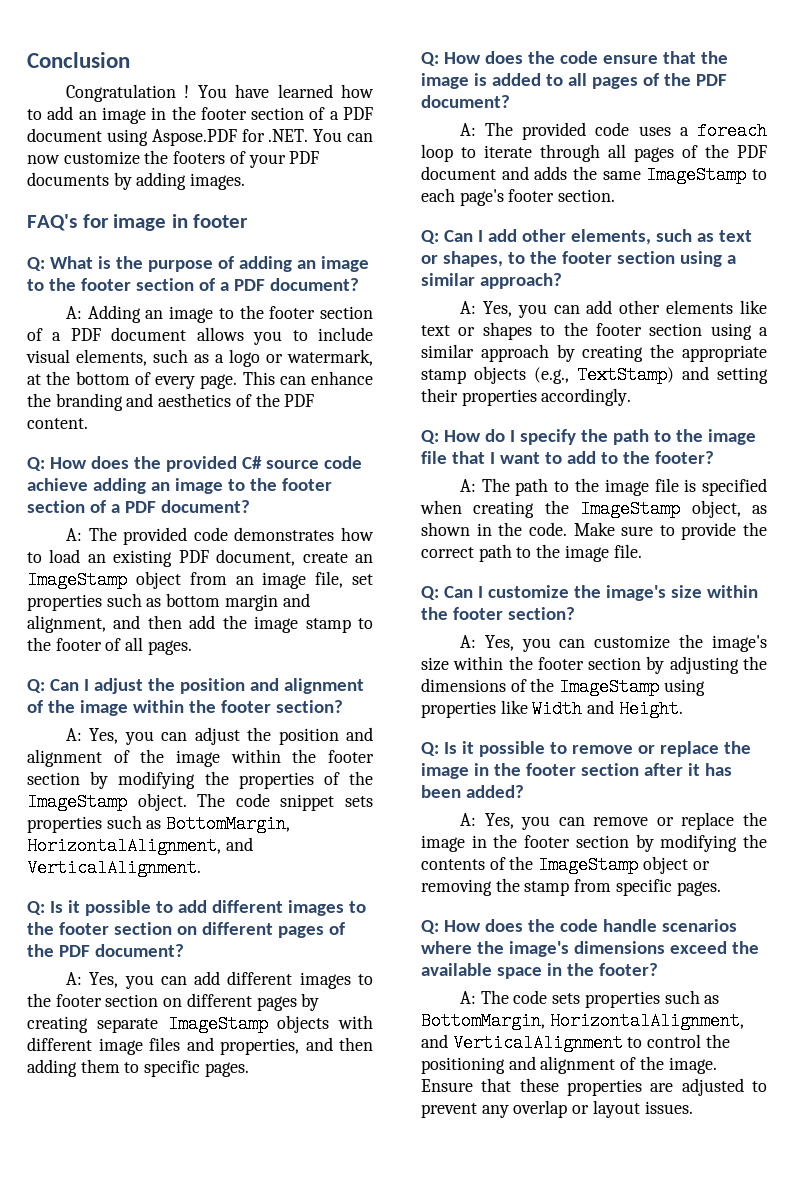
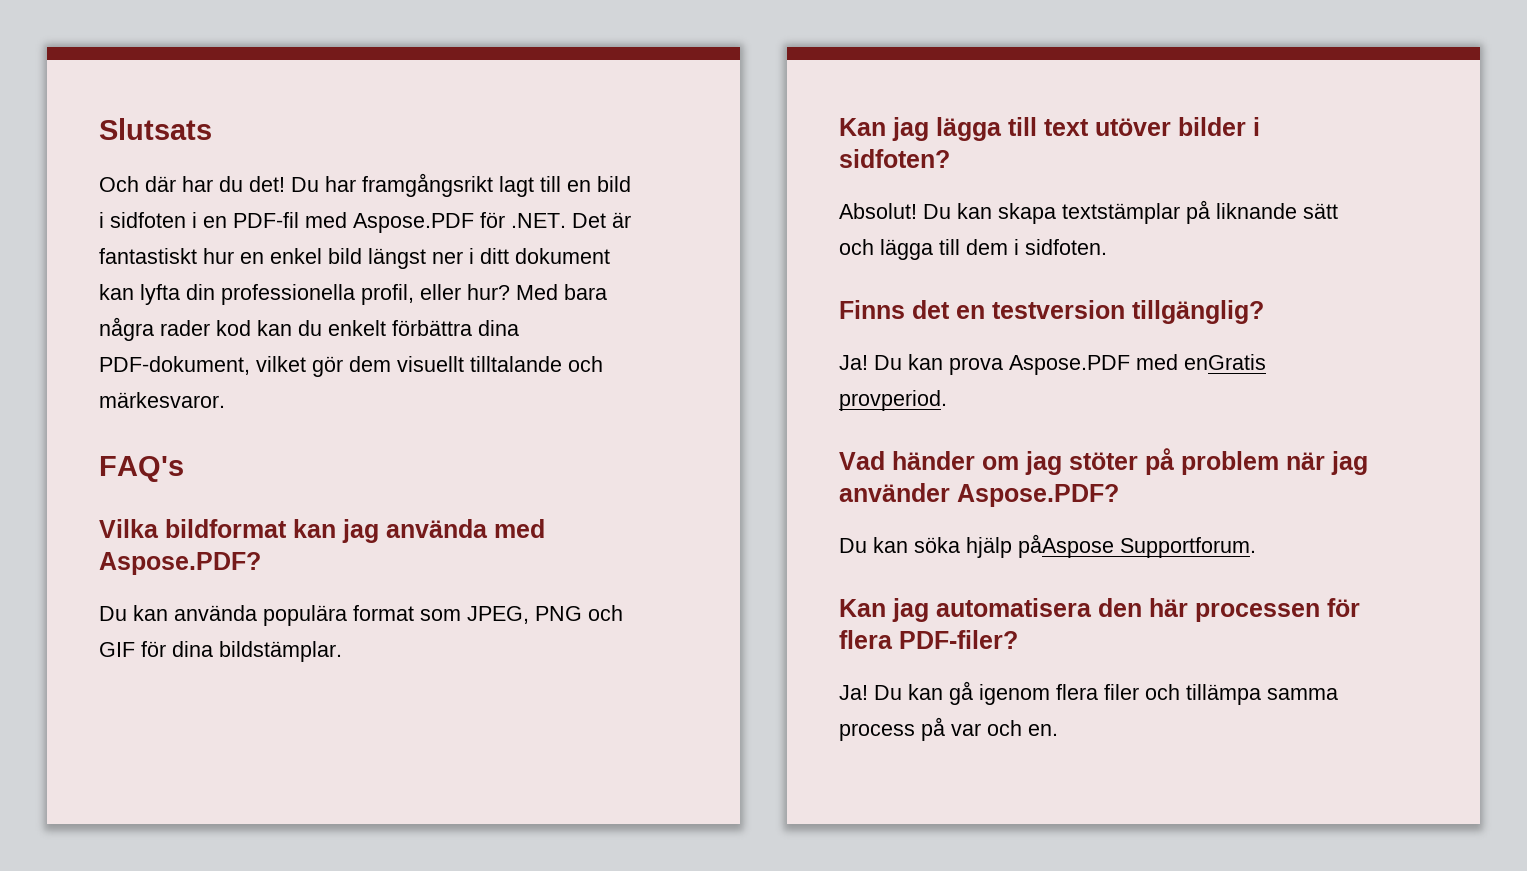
[27,52,130,68] [65,84,374,102] [27,106,374,124] [27,128,373,146] [27,150,320,168] [27,172,246,190] [27,214,249,231] [27,256,369,272] [27,278,359,291] [65,305,374,323] [27,327,374,345] [26,349,373,367] [27,371,373,389] [27,393,315,411] [27,418,88,429] [27,456,362,472] [27,478,332,494] [27,500,250,513] [65,527,375,545] [27,549,374,567] [27,571,373,589] [27,593,310,611] [27,615,374,633] [27,637,192,655] [27,678,364,694] [27,700,343,716] [65,727,374,745] [27,749,374,767] [27,771,373,789] [27,793,373,811] [27,815,291,833] [27,837,253,855] [27,859,201,877] [27,900,366,916] [27,922,345,938] [27,944,184,957] [65,971,373,989] [27,993,320,1011] [27,1015,373,1033] [27,1037,373,1055] [27,1059,249,1077] [421,51,728,66] [421,73,727,89] [421,95,510,108] [459,122,767,140] [421,144,767,162] [421,166,767,184] [421,188,616,206] [421,229,752,245] [421,251,736,267] [421,273,562,289] [459,300,767,318] [421,322,768,340] [421,344,767,362] [421,366,768,384] [421,388,632,406] [421,429,756,445] [421,451,714,464] [459,478,767,496] [420,500,767,518] [421,522,767,540] [421,544,642,562] [421,585,758,601] [421,607,575,620] [459,634,767,652] [421,656,767,674] [421,678,705,696] [421,700,683,718] [421,741,751,757] [421,763,732,779] [421,785,524,798] [459,812,767,830] [421,834,767,852] [421,856,710,874] [421,878,721,896] [421,919,737,934] [421,941,759,957] [421,963,658,979] [459,990,720,1008] [421,1012,744,1030] [421,1034,730,1052] [421,1056,717,1074] [421,1078,767,1096] [421,1100,693,1118] Conclusion // Congratulation ! You have learned how to add an image in the footer section of a PDF document using Aspose.PDF for .NET. You can now customize the footers of your PDF documents by adding images. // FAQ's for image in footer // Q: What is the purpose of adding an image to the footer section of a PDF document? // A: Adding an image to the footer section of a PDF document allows you to include visual elements, such as a logo or watermark, at the bottom of every page. This can enhance the branding and aesthetics of the PDF content. // Q: How does the provided C# source code achieve adding an image to the footer section of a PDF document? // A: The provided code demonstrates how to load an existing PDF document, create an ImageStamp object from an image file, set properties such as bottom margin and alignment, and then add the image stamp to the footer of all pages. // Q: Can I adjust the position and alignment of the image within the footer section? // A: Yes, you can adjust the position and alignment of the image within the footer section by modifying the properties of the ImageStamp object. The code snippet sets properties such as BottomMargin, HorizontalAlignment, and VerticalAlignment. // Q: Is it possible to add different images to the footer section on different pages of the PDF document? // A: Yes, you can add different images to the footer section on different pages by creating separate ImageStamp objects with different image files and properties, and then adding them to specific pages. // Q: How does the code ensure that the image is added to all pages of the PDF document? // A: The provided code uses a foreach loop to iterate through all pages of the PDF document and adds the same ImageStamp to each page's footer section. // Q: Can I add other elements, such as text or shapes, to the footer section using a similar approach? // A: Yes, you can add other elements like text or shapes to the footer section using a similar approach by creating the appropriate stamp objects (e.g., TextStamp) and setting their properties accordingly. // Q: How do I specify the path to the image file that I want to add to the footer? // A: The path to the image file is specified when creating the ImageStamp object, as shown in the code. Make sure to provide the correct path to the image file. // Q: Can I customize the image's size within the footer section? // A: Yes, you can customize the image's size within the footer section by adjusting the dimensions of the ImageStamp using properties like Width and Height. // Q: Is it possible to remove or replace the image in the footer section after it has been added? // A: Yes, you can remove or replace the image in the footer section by modifying the contents of the ImageStamp object or removing the stamp from specific pages. // Q: How does the code handle scenarios where the image's dimensions exceed the available space in the footer? // A: The code sets properties such as BottomMargin, HorizontalAlignment, and VerticalAlignment to control the positioning and alignment of the image. Ensure that these properties are adjusted to prevent any overlap or layout issues. -> [99,118,212,140] [99,173,631,197] [99,212,631,233] [99,248,610,269] [99,284,607,305] [99,317,519,341] [99,356,603,377] [99,392,225,408] [99,456,184,482] [99,519,545,543] [99,552,261,575] [99,605,623,626] [99,641,342,662] [839,117,1260,141] [839,149,950,168] [839,200,1338,224] [839,239,1107,260] [839,300,1264,324] [839,354,1266,375] [839,390,947,411] [839,448,1368,475] [839,483,1119,507] [839,534,1256,558] [839,598,1360,622] [839,630,1018,649] [839,681,1338,705] [839,717,1058,741] Slutsats // Och där har du det! Du har framgångsrikt lagt till en bild i sidfoten i en PDF-fil med Aspose.PDF för .NET. Det är fantastiskt hur en enkel bild längst ner i ditt dokument kan lyfta din professionella profil, eller hur? Med bara några rader kod kan du enkelt förbättra dina PDF-dokument, vilket gör dem visuellt tilltalande och märkesvaror. // FAQ's // Vilka bildformat kan jag använda med Aspose.PDF? // Du kan använda populära format som JPEG, PNG och GIF för dina bildstämplar. // Kan jag lägga till text utöver bilder i sidfoten? // Absolut! Du kan skapa textstämplar på liknande sätt och lägga till dem i sidfoten. // Finns det en testversion tillgänglig? // Ja! Du kan prova Aspose.PDF med enGratis provperiod. // Vad händer om jag stöter på problem när jag använder Aspose.PDF? // Du kan söka hjälp påAspose Supportforum. // Kan jag automatisera den här processen för flera PDF-filer? // Ja! Du kan gå igenom flera filer och tillämpa samma process på var och en.

